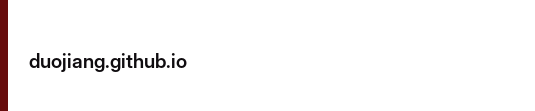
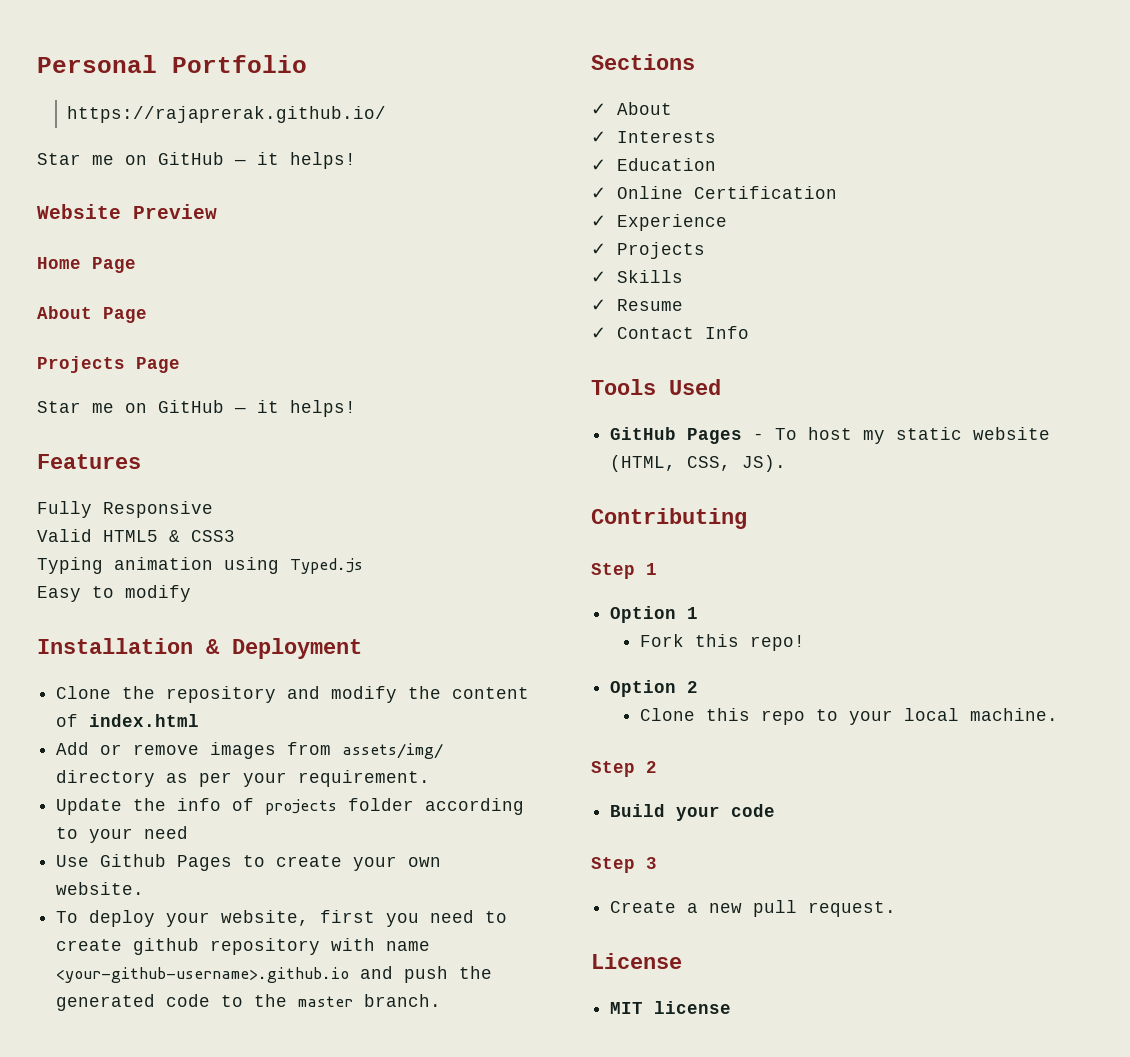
[29,53,187,72] duojiang.github.io -> [37,55,307,73] [66,106,386,123] [37,152,356,169] [37,204,217,219] [37,257,136,273] [37,306,147,323] [37,356,180,373] [37,400,356,417] [37,454,141,469] [37,501,213,518] [37,529,235,542] [37,557,363,574] [37,585,191,602] [37,638,362,659] [56,686,530,703] [56,714,200,727] [56,742,444,759] [56,770,431,787] [56,798,525,815] [56,826,189,843] [56,854,442,871] [56,882,145,895] [56,910,508,927] [56,938,431,955] [56,966,493,983] [56,994,442,1011] [591,54,695,70] [591,102,672,115] [591,131,716,143] [591,158,716,171] [591,186,837,199] [591,214,727,231] [591,242,705,259] [591,270,683,283] [591,299,683,311] [591,326,749,339] [591,379,721,395] [610,427,1051,444] [610,455,787,472] [591,508,747,529] [591,563,657,579] [610,606,699,623] [640,634,806,651] [610,680,699,697] [640,708,1059,725] [591,761,657,777] [610,804,776,821] [591,857,657,873] [610,900,897,917] [591,953,682,969] [610,1001,732,1014] Personal Portfolio // https://rajaprerak.github.io/ // Star me on GitHub — it helps! // Website Preview // Home Page // About Page // Projects Page // Star me on GitHub — it helps! // Features // Fully Responsive // Valid HTML5 & CSS3 // Typing animation using Typed.js // Easy to modify // Installation & Deployment // Clone the repository and modify the content of index.html // Add or remove images from assets/img/ directory as per your requirement. // Update the info of projects folder according to your need // Use Github Pages to create your own website. // To deploy your website, first you need to create github repository with name <your-github-username>.github.io and push the generated code to the master branch. // Sections // ✓ About // ✓ Interests // ✓ Education // ✓ Online Certification // ✓ Experience // ✓ Projects // ✓ Skills // ✓ Resume // ✓ Contact Info // Tools Used // GitHub Pages - To host my static website (HTML, CSS, JS). // Contributing // Step 1 // Option 1 // Fork this repo! // Option 2 // Clone this repo to your local machine. // Step 2 // Build your code // Step 3 // Create a new pull request. // License // MIT license

